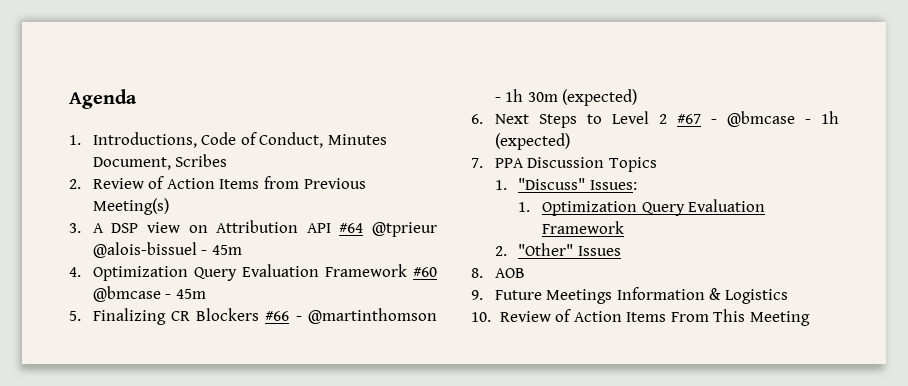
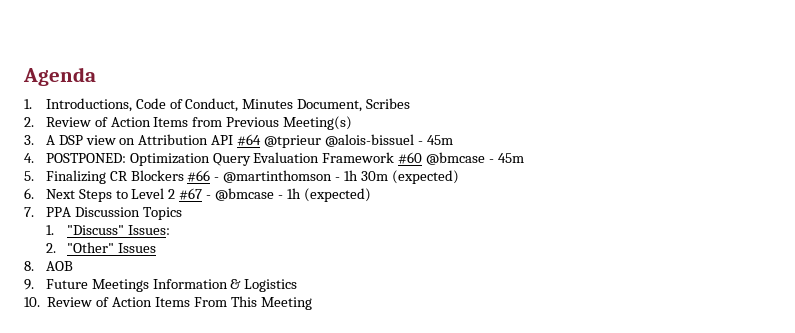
(81, 272) none -> [45,153,126,163] POSTPONED:
[518,199,766,216] [541,221,624,234] // 1. Optimization Query Evaluation Framework -> (171, 230) none

